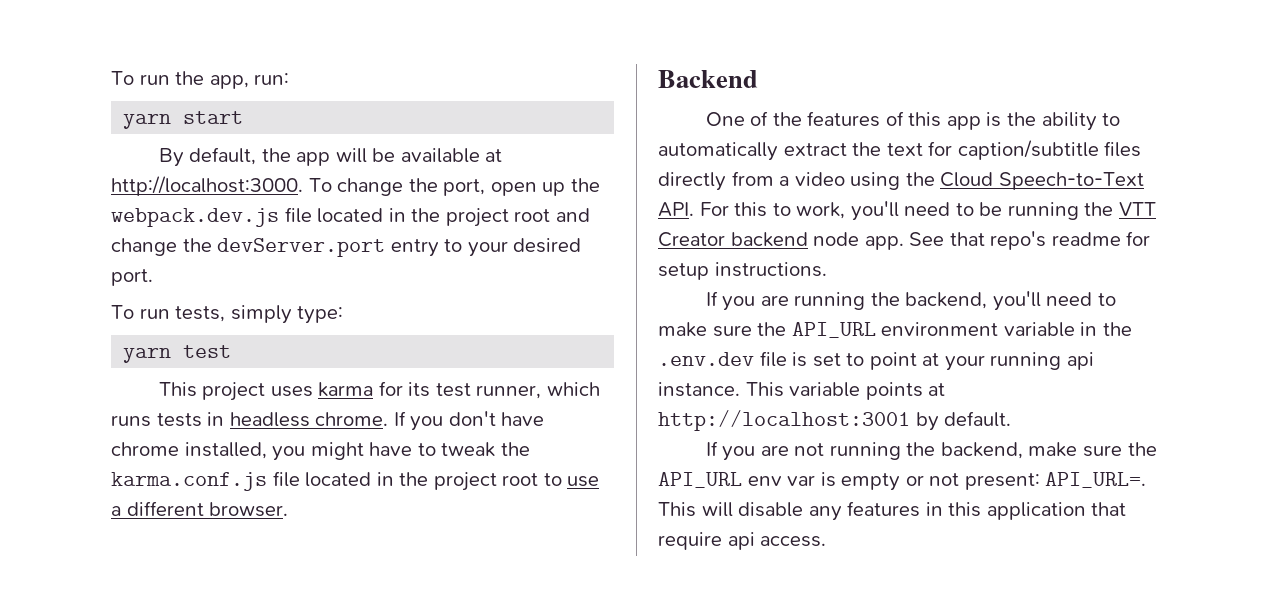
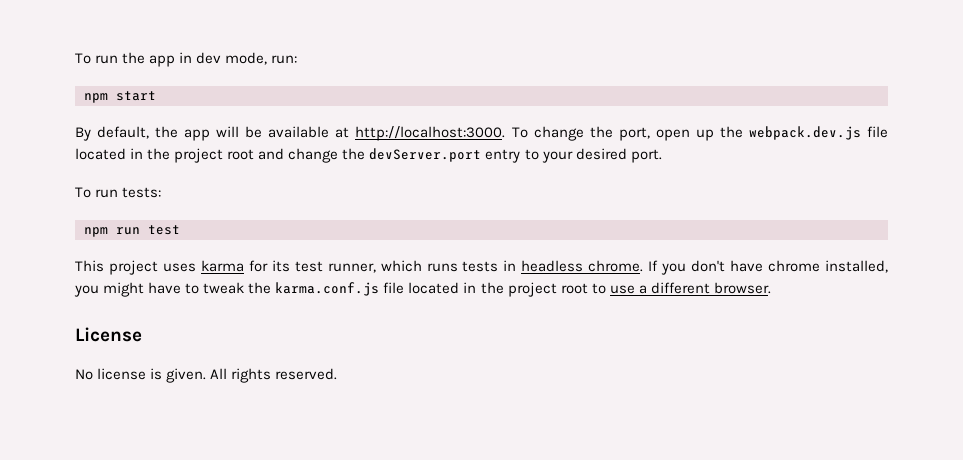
[209,75,249,89] app, -> [149,52,268,67] app in dev mode,
[123,114,172,129] yarn -> [84,93,108,103] npm
[175,305,344,324] [123,348,172,363] tests, simply type: // yarn -> [122,187,162,198] [84,227,140,237] tests: // npm run
[658,70,758,88] [705,111,1121,131] [658,140,1142,161] [658,171,1144,191] [658,201,1156,221] [658,231,1151,250] [658,262,827,280] [705,291,1117,311] [658,322,1132,338] [658,351,1094,371] [658,382,946,400] [658,410,1012,431] [705,441,1157,461] [658,472,1147,491] [658,501,1127,521] [658,532,827,550] Backend // One of the features of this app is the ability to automatically extract the text for caption/subtitle files directly from a video using the Cloud Speech-to-Text API. For this to work, you'll need to be running the VTT Creator backend node app. See that repo's readme for setup instructions. // If you are running the backend, you'll need to make sure the API_URL environment variable in the .env.dev file is set to point at your running api instance. This variable points at http://localhost:3001 by default. // If you are not running the backend, make sure the API_URL env var is empty or not present: API_URL=. This will disable any features in this application that require api access. -> [75,327,142,342] [75,368,338,383] License // No license is given. All rights reserved.

